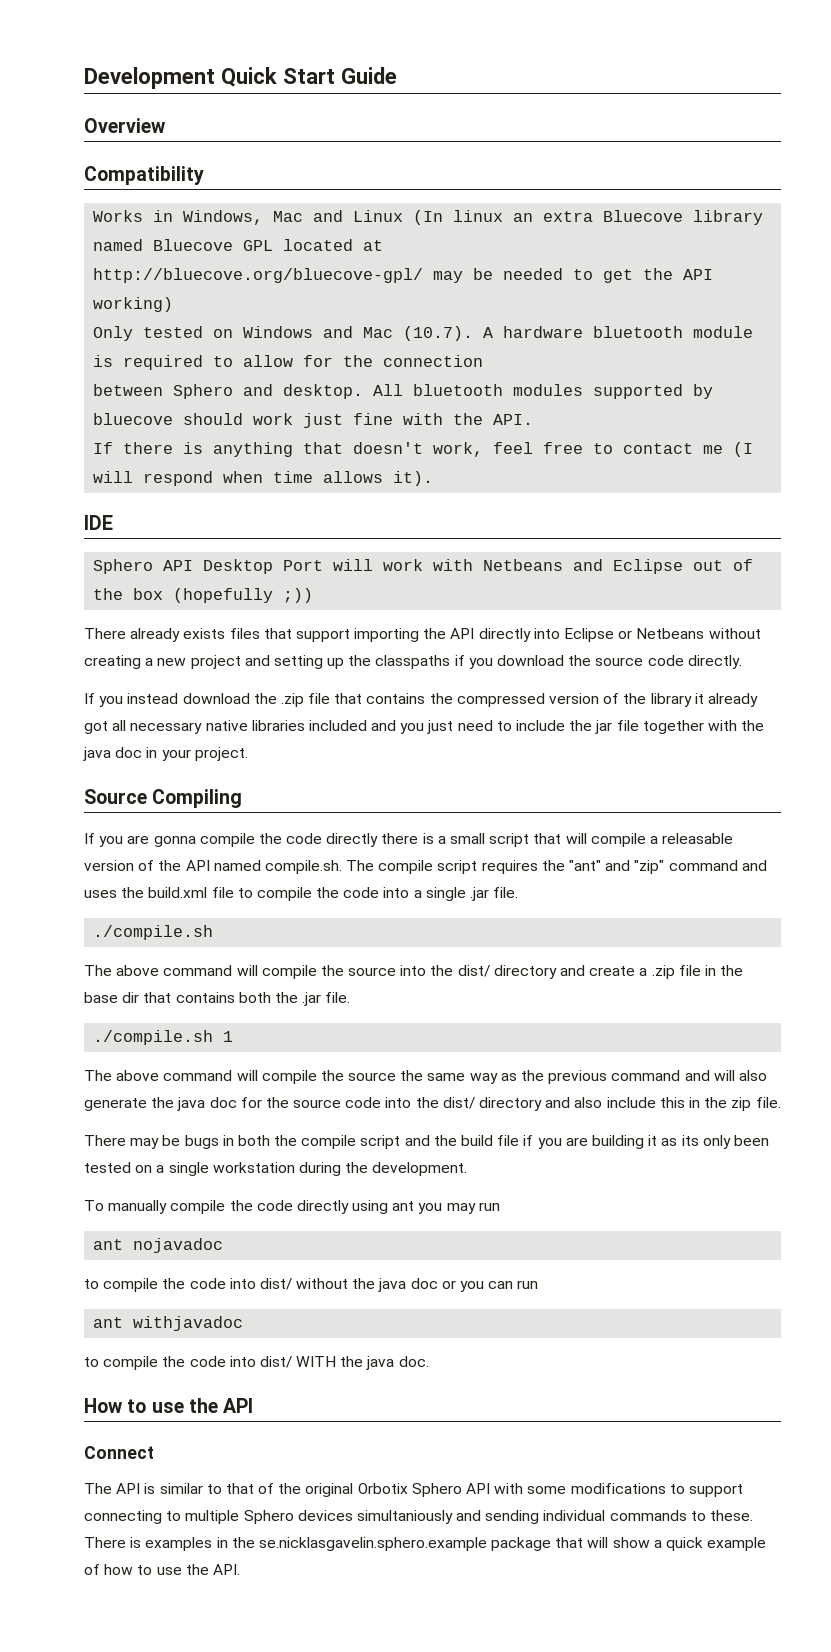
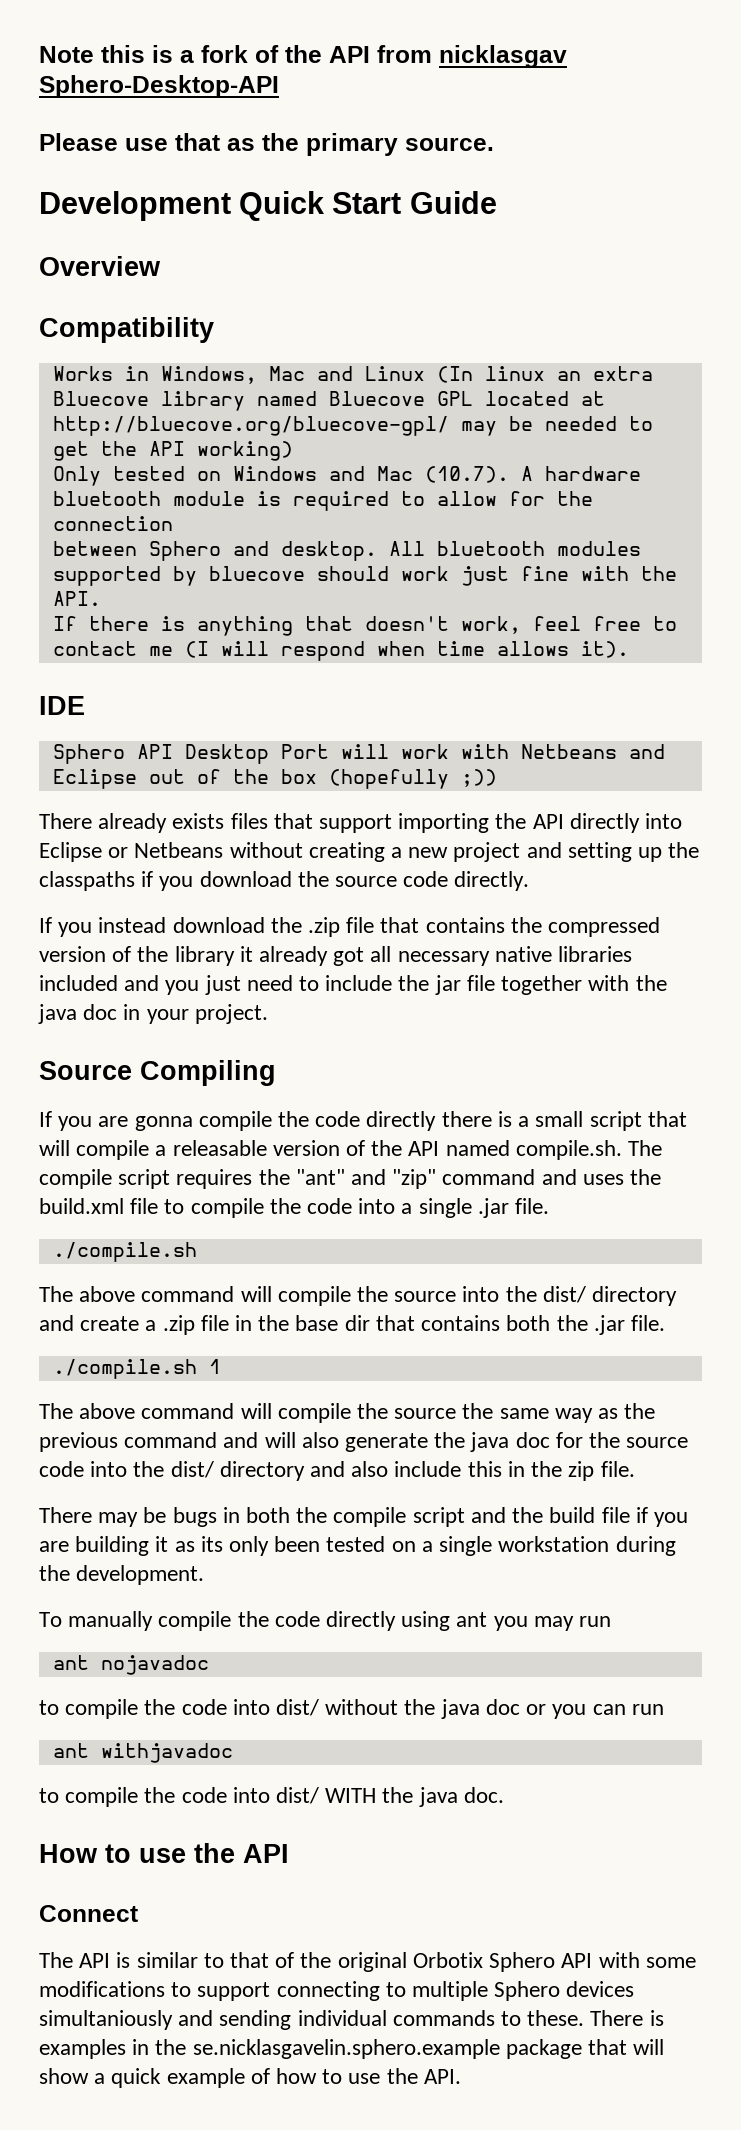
(84, 78) none -> [39,45,567,68] [39,75,279,98] [39,133,494,156] Note this is a fork of the API from nicklasgav Sphero-Desktop-API // Please use that as the primary source. //

